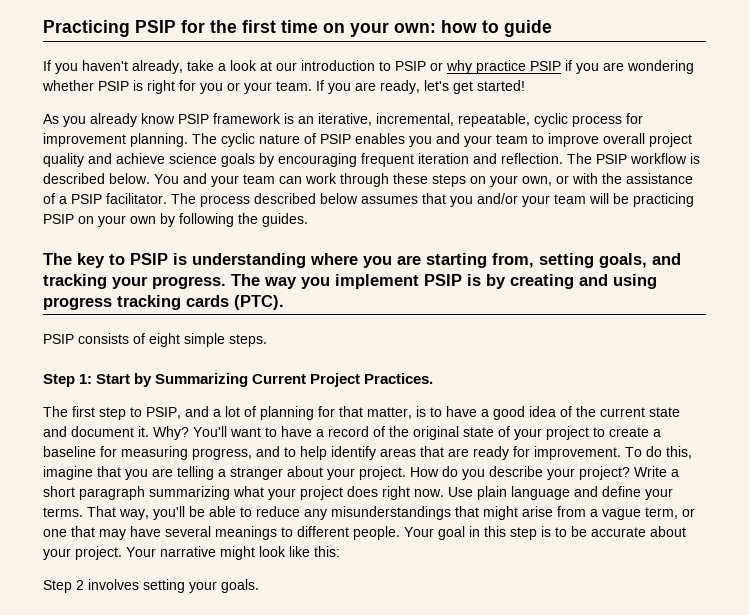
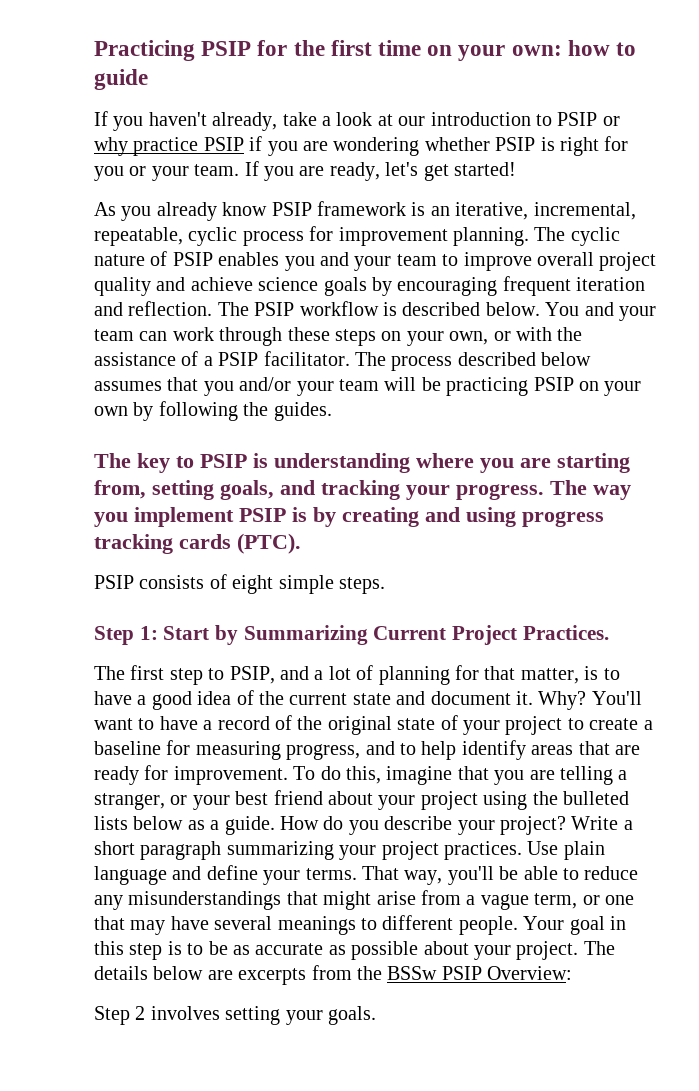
[230,466,406,480] stranger about your project. -> [94,790,629,810] [94,816,275,835] stranger, or your best friend about your project using the bulleted lists below as a guide.
[233,486,444,500] what your project does right now. -> [339,841,522,860] your project practices.
[591,526,686,537] [43,546,340,560] accurate about your project. Your narrative might look like this: -> [233,941,615,960] [94,965,573,985] as accurate as possible about your project. The details below are excerpts from the BSSw PSIP Overview:

